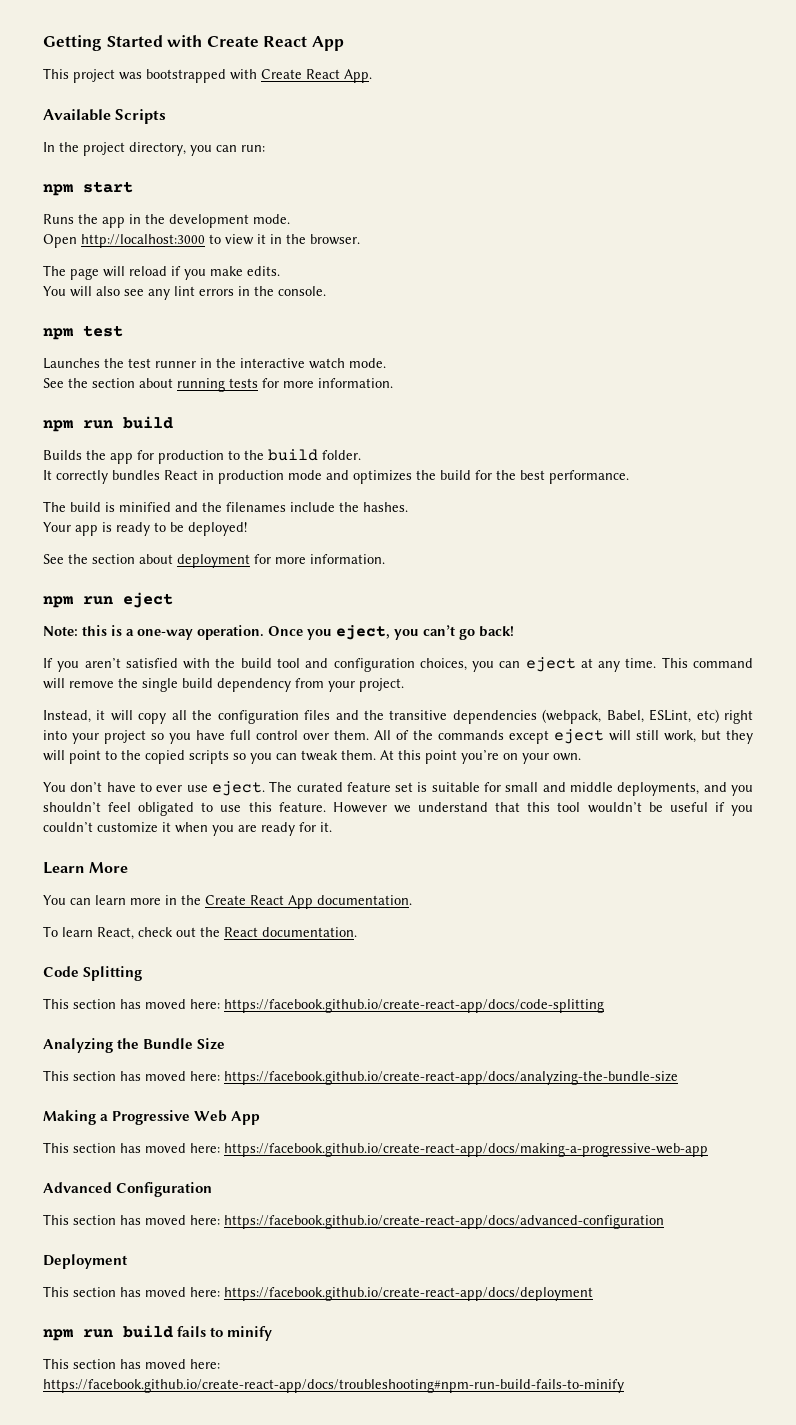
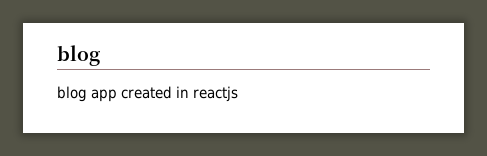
[43,35,344,51] [43,68,372,83] [43,109,167,124] [43,142,265,156] [43,181,133,196] [43,214,290,228] [43,234,360,248] [43,265,280,280] [43,286,326,300] [43,325,123,340] [43,358,386,369] [43,378,393,392] [43,416,173,432] [43,449,361,464] [43,470,629,484] [43,501,408,512] [43,522,247,536] [43,554,385,568] [43,592,173,608] [43,625,514,640] [43,657,754,672] [43,678,404,692] [43,709,753,724] [43,729,753,744] [43,750,581,764] [43,781,753,796] [43,802,754,816] [43,822,332,836] [43,862,129,874] [43,895,412,909] [43,926,357,940] [43,966,143,981] [43,998,604,1013] [43,1038,226,1053] [43,1070,678,1085] [43,1110,261,1125] [43,1142,708,1157] [43,1182,213,1197] [43,1214,664,1229] [43,1254,128,1269] [43,1286,593,1301] [43,1325,273,1341] [43,1358,220,1369] [43,1379,624,1393] Getting Started with Create React App // This project was bootstrapped with Create React App. // Available Scripts // In the project directory, you can run: // npm start // Runs the app in the development mode. // Open http://localhost:3000 to view it in the browser. // The page will reload if you make edits. // You will also see any lint errors in the console. // npm test // Launches the test runner in the interactive watch mode. // See the section about running tests for more information. // npm run build // Builds the app for production to the build folder. // It correctly bundles React in production mode and optimizes the build for the best performance. // The build is minified and the filenames include the hashes. // Your app is ready to be deployed! // See the section about deployment for more information. // npm run eject // Note: this is a one-way operation. Once you eject, you can’t go back! // If you aren’t satisfied with the build tool and configuration choices, you can eject at any time. This command will remove the single build dependency from your project. // Instead, it will copy all the configuration files and the transitive dependencies (webpack, Babel, ESLint, etc) right into your project so you have full control over them. All of the commands except eject will still work, but they will point to the copied scripts so you can tweak them. At this point you’re on your own. // You don’t have to ever use eject. The curated feature set is suitable for small and middle deployments, and you shouldn’t feel obligated to use this feature. However we understand that this tool wouldn’t be useful if you couldn’t customize it when you are ready for it. // Learn More // You can learn more in the Create React App documentation. // To learn React, check out the React documentation. // Code Splitting // This section has moved here: https://facebook.github.io/create-react-app/docs/code-splitting // Analyzing the Bundle Size // This section has moved here: https://facebook.github.io/create-react-app/docs/analyzing-the-bundle-size // Making a Progressive Web App // This section has moved here: https://facebook.github.io/create-react-app/docs/making-a-progressive-web-app // Advanced Configuration // This section has moved here: https://facebook.github.io/create-react-app/docs/advanced-configuration // Deployment // This section has moved here: https://facebook.github.io/create-react-app/docs/deployment // npm run build fails to minify // This section has moved here: https://facebook.github.io/create-react-app/docs/troubleshooting#npm-run-build-fails-to-minify -> [57,45,100,66] [57,86,239,102] blog // blog app created in reactjs

